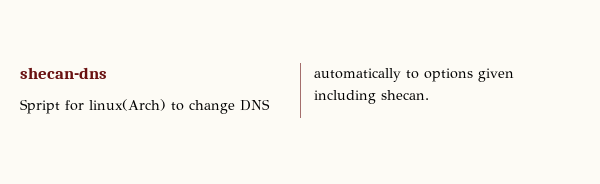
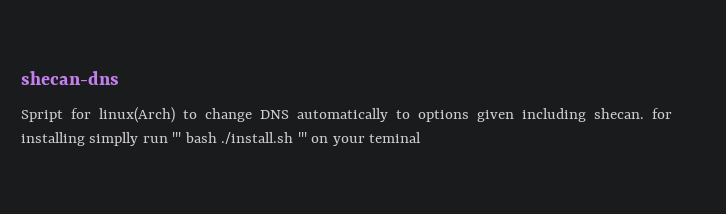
(429, 95) none -> [652,108,672,119] [21,132,422,146] for installing simplly run ''' bash ./install.sh ''' on your teminal

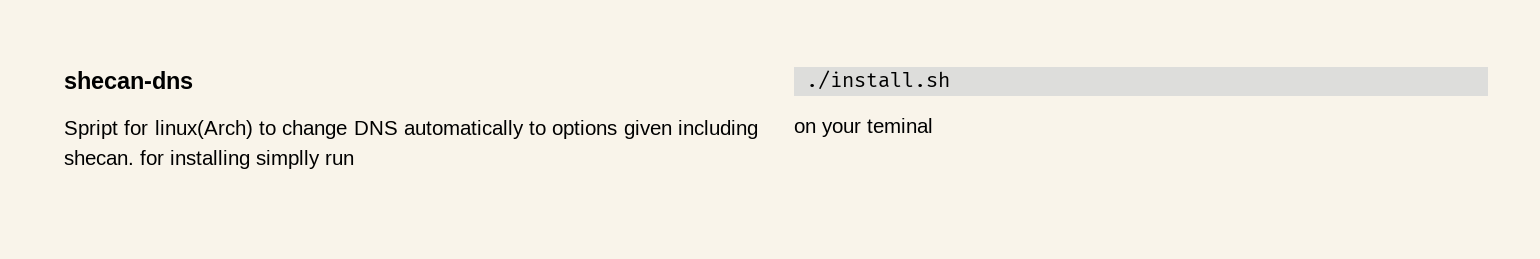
[172,132,217,143] ''' bash -> (354, 159) //
[297,132,307,143] ''' -> (951, 80) //

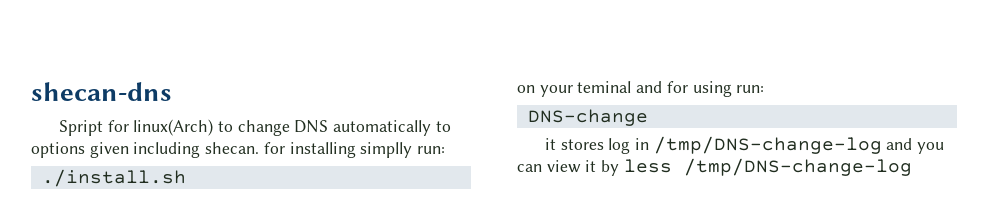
[325,153,354,165] run -> [417,146,446,154] run:
(933, 125) none -> [636,81,765,97] [527,109,648,126] [544,136,945,154] [517,158,912,176] and for using run: // DNS-change // it stores log in /tmp/DNS-change-log and you can view it by less /tmp/DNS-change-log

